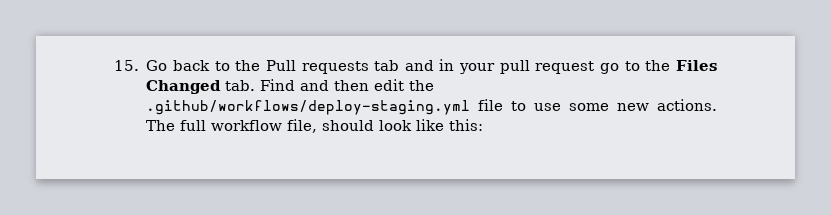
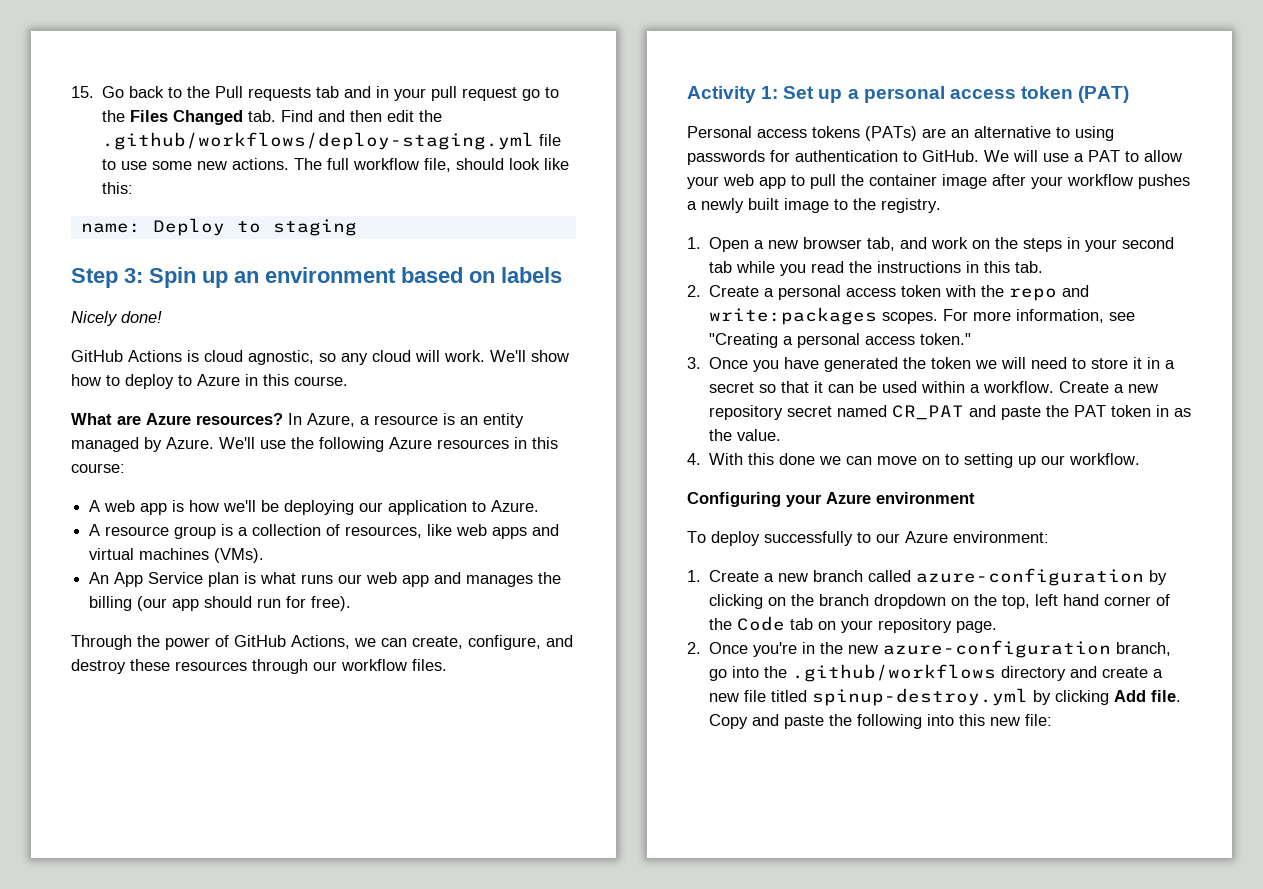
(484, 125) none -> [80,218,357,236] [71,267,562,288] [71,311,162,326] [71,350,569,365] [71,374,348,389] [71,413,524,428] [71,437,558,452] [71,463,125,473] [89,500,540,515] [89,524,560,539] [89,548,265,563] [89,572,562,587] [89,596,352,611] [71,635,573,650] [71,659,447,674] [687,86,1130,103] [687,126,1114,141] [687,150,1182,165] [687,174,1190,189] [687,198,941,213] [687,237,1175,252] [709,261,1044,276] [687,285,1090,301] [709,307,1136,325] [709,333,972,348] [687,357,1176,372] [709,381,1159,393] [709,405,1192,420] [709,429,782,441] [687,453,1141,468] [687,492,975,507] [687,531,1049,546] [687,568,1168,586] [709,594,1171,609] [709,616,998,633] [687,640,1172,658] [709,664,1164,682] [709,688,1182,706] [709,714,1053,729] // name: Deploy to staging // Step 3: Spin up an environment based on labels // Nicely done! // GitHub Actions is cloud agnostic, so any cloud will work. We'll show how to deploy to Azure in this course. // What are Azure resources? In Azure, a resource is an entity managed by Azure. We'll use the following Azure resources in this course: // A web app is how we'll be deploying our application to Azure. // A resource group is a collection of resources, like web apps and virtual machines (VMs). // An App Service plan is what runs our web app and manages the billing (our app should run for free). // Through the power of GitHub Actions, we can create, configure, and destroy these resources through our workflow files. // Activity 1: Set up a personal access token (PAT) // Personal access tokens (PATs) are an alternative to using passwords for authentication to GitHub. We will use a PAT to allow your web app to pull the container image after your workflow pushes a newly built image to the registry. // 1. Open a new browser tab, and work on the steps in your second tab while you read the instructions in this tab. // 2. Create a personal access token with the repo and write:packages scopes. For more information, see "Creating a personal access token." // 3. Once you have generated the token we will need to store it in a secret so that it can be used within a workflow. Create a new repository secret named CR_PAT and paste the PAT token in as the value. // 4. With this done we can move on to setting up our workflow. // Configuring your Azure environment // To deploy successfully to our Azure environment: // 1. Create a new branch called azure-configuration by clicking on the branch dropdown on the top, left hand corner of the Code tab on your repository page. // 2. Once you're in the new azure-configuration branch, go into the .github/workflows directory and create a new file titled spinup-destroy.yml by clicking Add file. Copy and paste the following into this new file:

